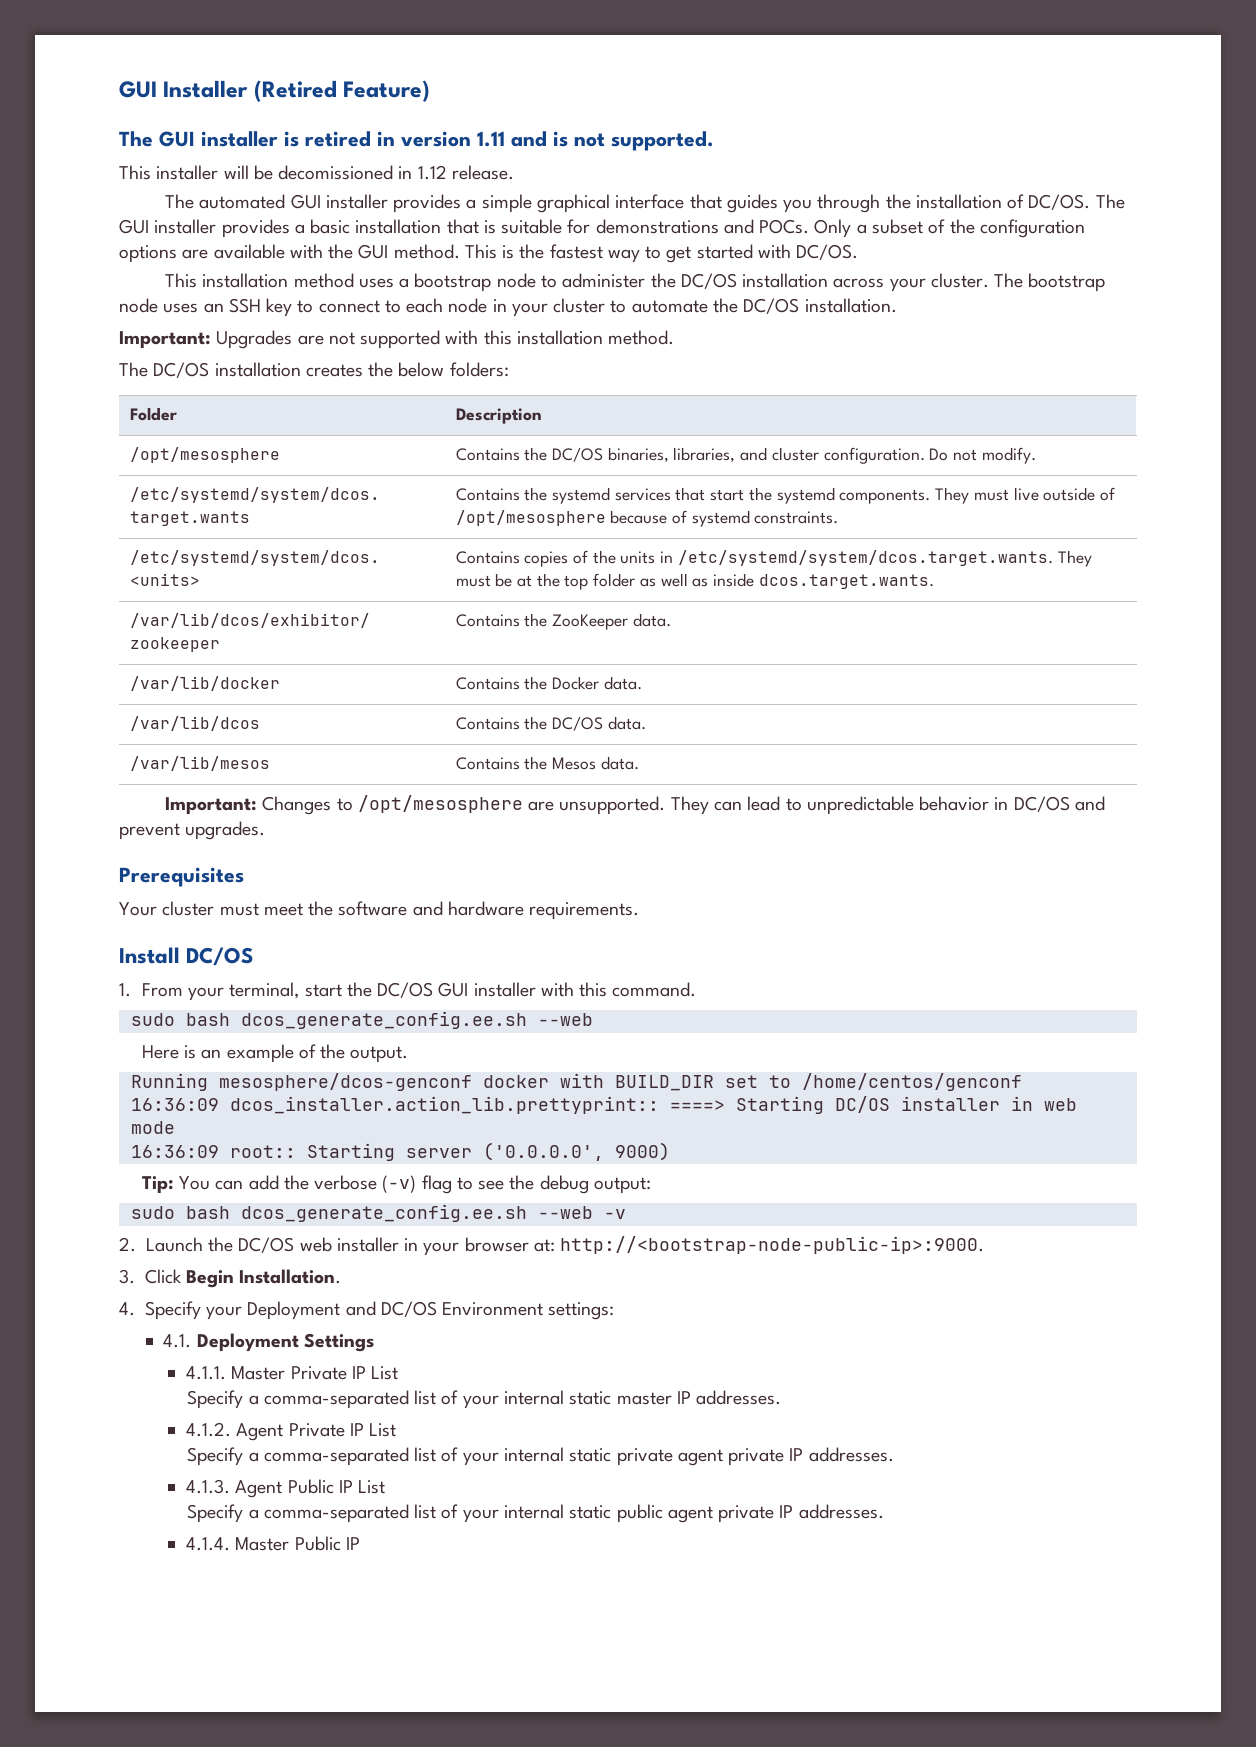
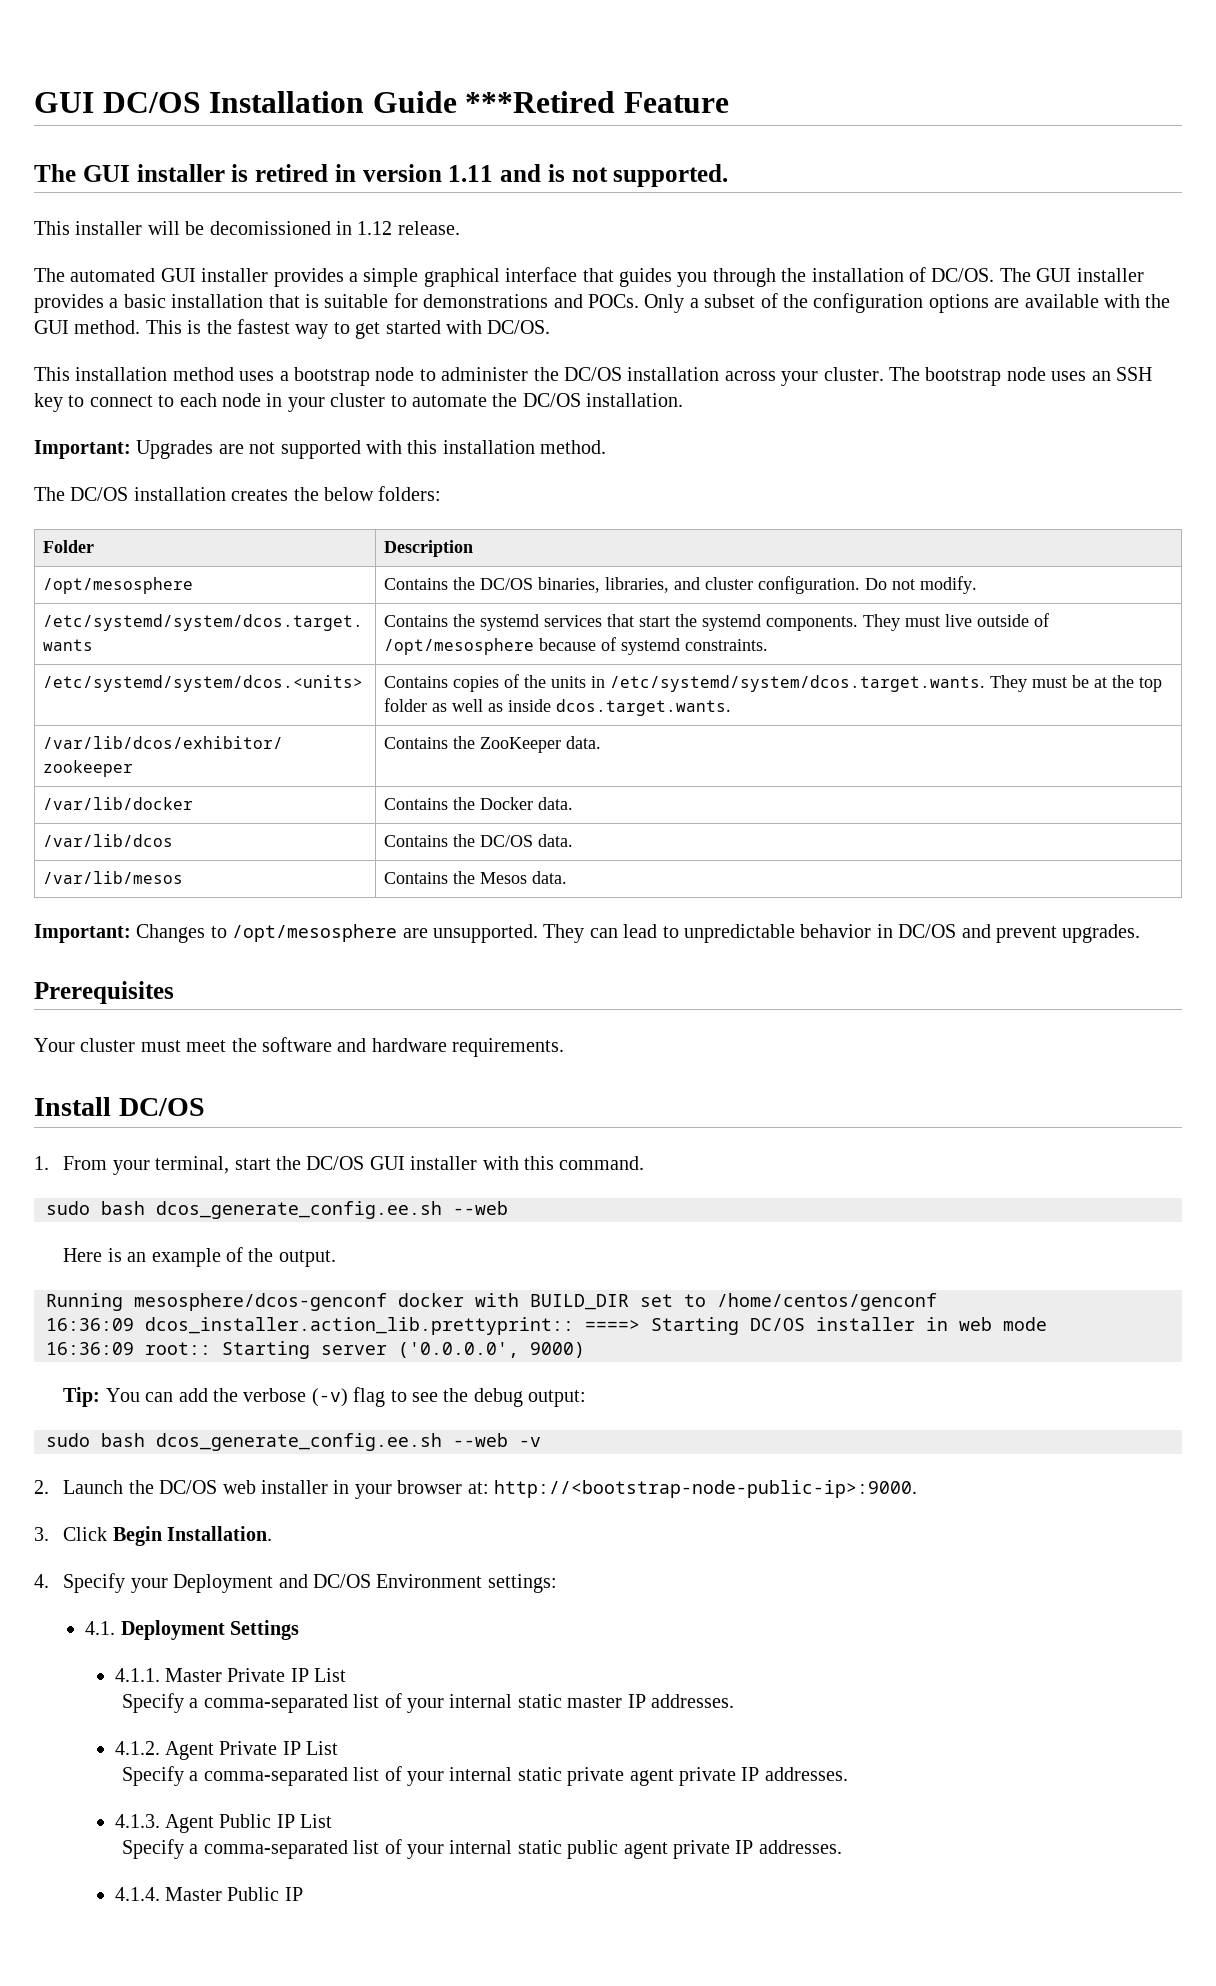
[119,80,431,102] GUI Installer (Retired Feature) -> [34,91,729,113] GUI DC/OS Installation Guide ***Retired Feature

